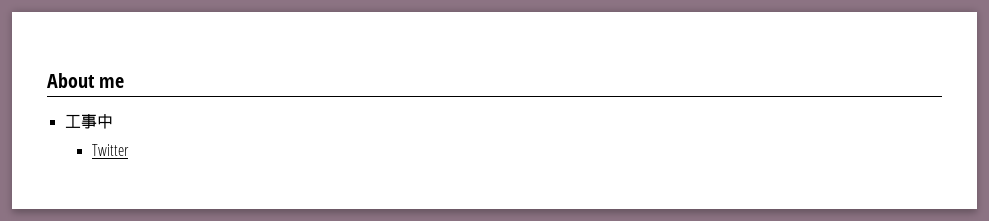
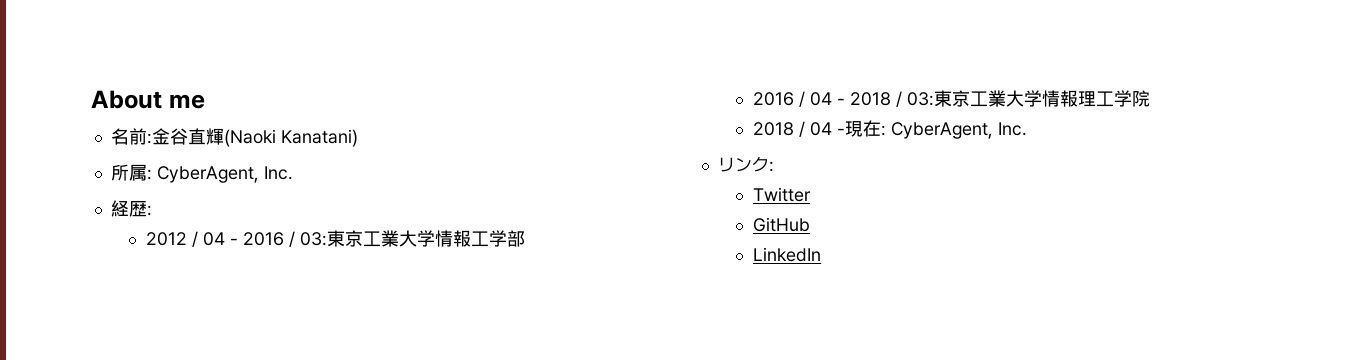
[64,114,113,129] 工事中 -> [110,128,358,147] [110,164,293,183] [110,200,152,217] [145,230,525,247] [752,90,1150,107] [752,120,1027,139] [717,157,774,172] 名前:金谷直輝(Naoki Kanatani) // 所属: CyberAgent, Inc. // 経歴: // 2012 / 04 - 2016 / 03:東京工業大学情報工学部 // 2016 / 04 - 2018 / 03:東京工業大学情報理工学院 // 2018 / 04 -現在: CyberAgent, Inc. // リンク:
(129, 150) none -> [752,217,810,232] [752,247,821,262] // GitHub // LinkedIn

